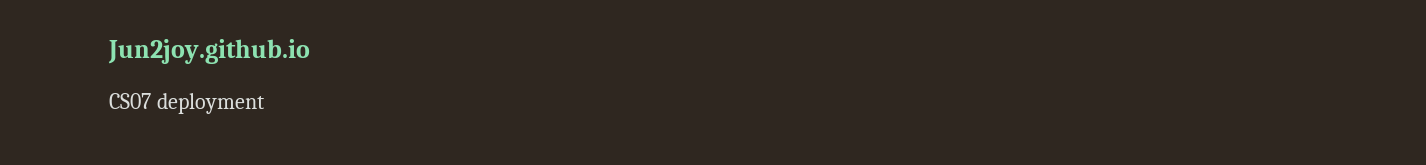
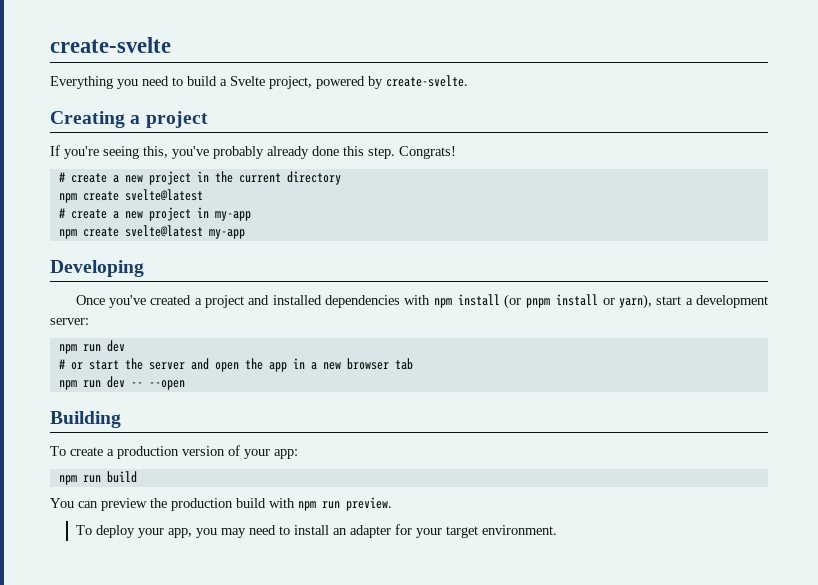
[108,39,310,64] [109,93,265,114] Jun2joy.github.io // CS07 deployment -> [50,37,171,53] [50,75,468,89] [50,111,208,128] [50,145,456,159] [58,171,341,185] [58,189,203,203] [58,207,251,221] [58,225,245,239] [50,260,144,277] [75,294,769,309] [50,318,89,325] [58,340,125,354] [58,358,413,372] [58,376,185,390] [50,411,121,428] [50,445,298,459] [58,471,137,485] [50,497,392,511] [76,524,558,538] create-svelte // Everything you need to build a Svelte project, powered by create-svelte. // Creating a project // If you're seeing this, you've probably already done this step. Congrats! // # create a new project in the current directory // npm create svelte@latest // # create a new project in my-app // npm create svelte@latest my-app // Developing // Once you've created a project and installed dependencies with npm install (or pnpm install or yarn), start a development server: // npm run dev // # or start the server and open the app in a new browser tab // npm run dev -- --open // Building // To create a production version of your app: // npm run build // You can preview the production build with npm run preview. // To deploy your app, you may need to install an adapter for your target environment.

